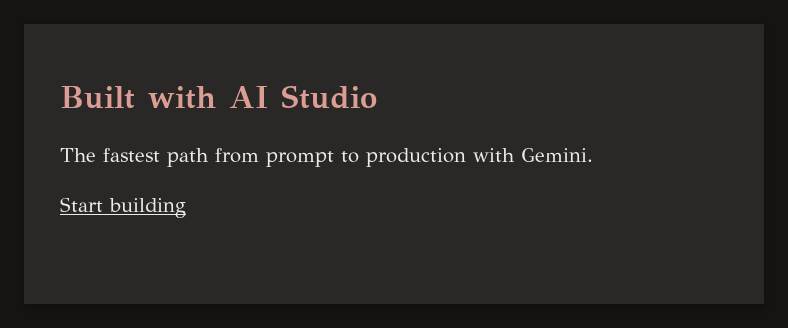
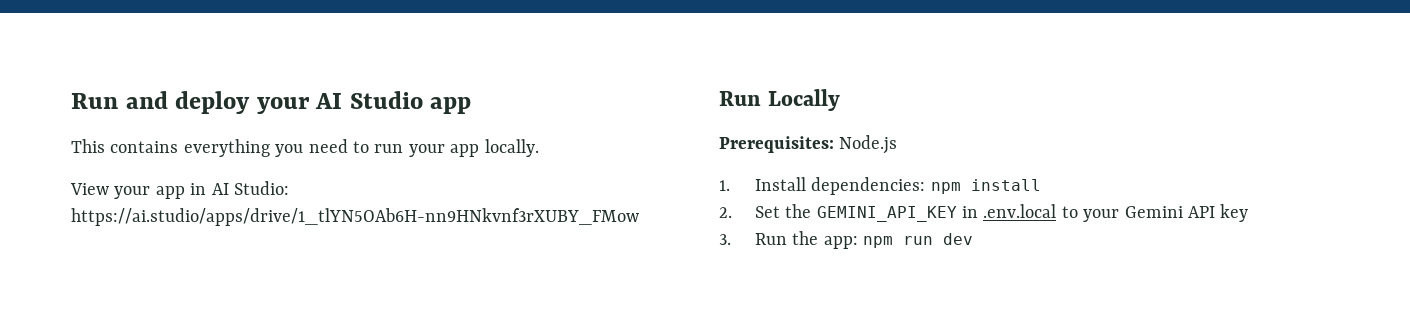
[60,85,377,109] [60,148,593,167] [60,197,186,218] Built with AI Studio // The fastest path from prompt to production with Gemini. // Start building -> [71,91,472,114] [71,139,539,157] [70,181,289,199] [71,208,639,226] [719,89,840,111] [719,135,898,154] [719,177,1041,195] [719,204,1249,222] [719,231,973,249] Run and deploy your AI Studio app // This contains everything you need to run your app locally. // View your app in AI Studio: https://ai.studio/apps/drive/1_tlYN5OAb6H-nn9HNkvnf3rXUBY_FMow // Run Locally // Prerequisites: Node.js // 1. Install dependencies: npm install // 2. Set the GEMINI_API_KEY in .env.local to your Gemini API key // 3. Run the app: npm run dev

